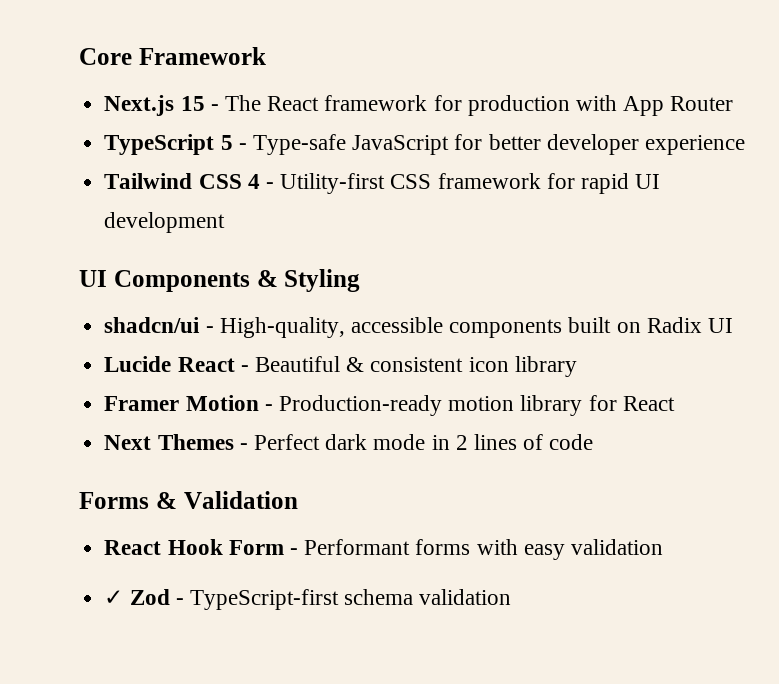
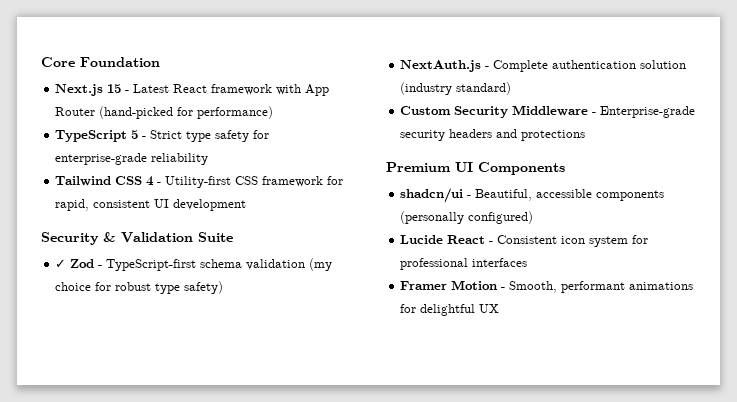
[138,47,266,65] Framework -> [80,57,160,67] Foundation
[224,95,261,111] The -> [133,84,170,93] Latest
[433,95,570,116] for production -> (273, 89) none
(734, 103) none -> [99,106,274,119] (hand-picked for performance)
[252,134,745,155] Type-safe JavaScript for better developer experience -> [150,130,270,142] [55,153,209,165] Strict type safety for enterprise-grade reliability
[580,173,629,194] rapid -> [55,199,151,211] rapid, consistent
[79,269,361,292] [104,317,733,338] [104,356,577,377] [104,395,675,416] [104,434,594,450] [79,491,298,509] [104,539,663,560] UI Components & Styling // shadcn/ui - High-quality, accessible components built on Radix UI // Lucide React - Beautiful & consistent icon library // Framer Motion - Production-ready motion library for React // Next Themes - Perfect dark mode in 2 lines of code // Forms & Validation // React Hook Form - Performant forms with easy validation -> [41,232,233,245] Security & Validation Suite
(512, 597) none -> [309,258,333,271] [55,281,224,294] [400,60,687,72] [400,82,512,95] [400,105,696,118] [400,129,586,141] [386,162,565,175] [400,188,665,203] [400,211,534,224] [400,235,649,247] [400,258,528,270] [400,280,694,293] [400,304,500,316] (my choice for robust type safety) // NextAuth.js - Complete authentication solution (industry standard) // Custom Security Middleware - Enterprise-grade security headers and protections // Premium UI Components // shadcn/ui - Beautiful, accessible components (personally configured) // Lucide React - Consistent icon system for professional interfaces // Framer Motion - Smooth, performant animations for delightful UX

